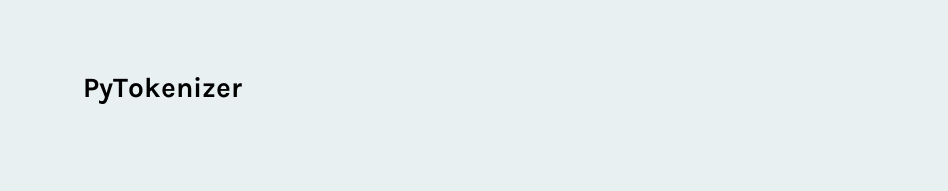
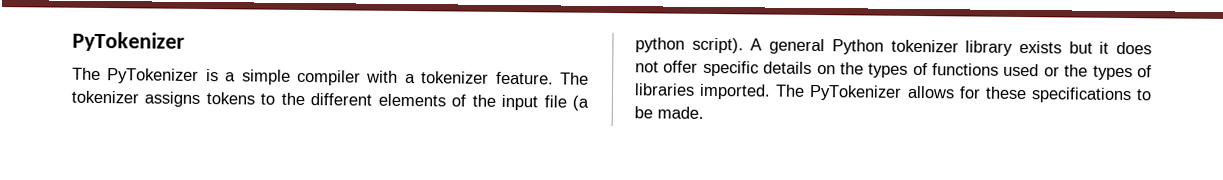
[83,77,242,105] PyTokenizer -> [72,31,185,52] [72,67,589,86] [71,90,589,111] [635,37,1152,56] [635,60,1152,81] [634,83,1152,104] [634,106,704,119] PyTokenizer // The PyTokenizer is a simple compiler with a tokenizer feature. The tokenizer assigns tokens to the different elements of the input file (a python script). A general Python tokenizer library exists but it does not offer specific details on the types of functions used or the types of libraries imported. The PyTokenizer allows for these specifications to be made.

